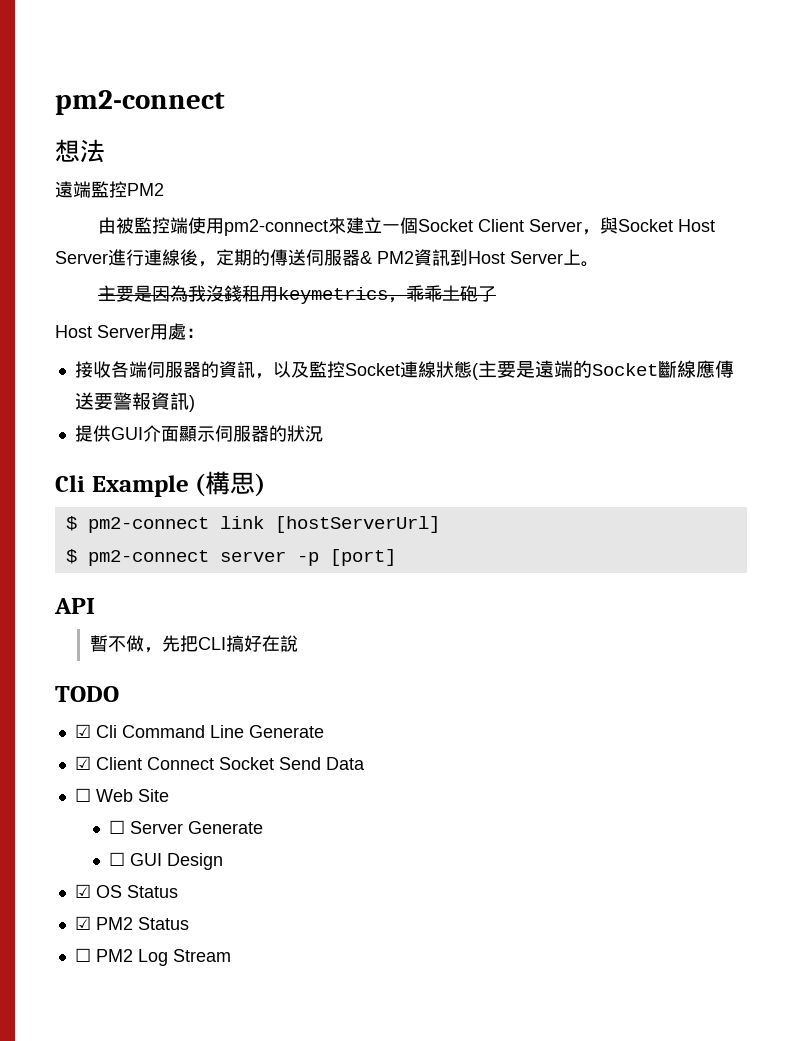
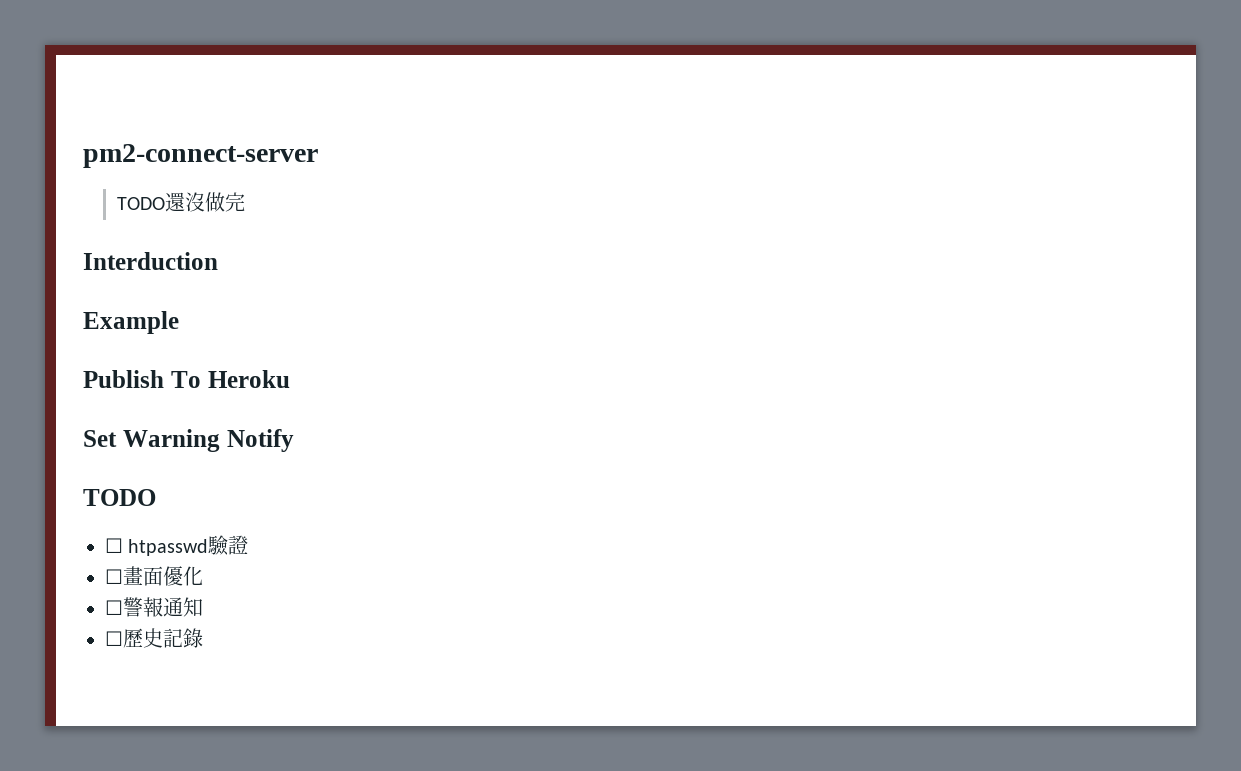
[55,90,225,115] [55,139,105,163] [55,181,164,198] [98,217,716,236] [55,249,599,267] [98,285,497,304] [55,323,204,340] [74,360,734,380] [74,392,195,412] [74,425,323,442] [55,471,266,497] [65,516,440,533] [65,549,396,566] [54,598,95,614] [89,635,298,653] [55,686,119,702] [74,724,324,738] [74,756,365,770] [74,788,169,802] [109,820,264,834] [109,852,224,870] [74,884,178,898] [74,916,189,930] [74,948,231,966] pm2-connect // 想法 // 遠端監控PM2 // 由被監控端使用pm2-connect來建立一個Socket Client Server，與Socket Host Server進行連線後，定期的傳送伺服器& PM2資訊到Host Server上。 // 主要是因為我沒錢租用keymetrics，乖乖土砲了 // Host Server用處： // 接收各端伺服器的資訊，以及監控Socket連線狀態(主要是遠端的Socket斷線應傳送要警報資訊) // 提供GUI介面顯示伺服器的狀況 // Cli Example (構思) // $ pm2-connect link [hostServerUrl] // $ pm2-connect server -p [port] // API // 暫不做，先把CLI搞好在說 // TODO // ☑ Cli Command Line Generate // ☑ Client Connect Socket Send Data // ☐ Web Site // ☐ Server Generate // ☐ GUI Design // ☑ OS Status // ☑ PM2 Status // ☐ PM2 Log Stream -> [83,144,318,168] [116,192,245,212] [83,252,218,270] [83,311,179,334] [83,370,290,388] [83,429,294,452] [83,489,156,506] [105,535,249,556] [105,566,203,586] [105,597,203,617] [105,628,203,648] pm2-connect-server // TODO還沒做完 // Interduction // Example // Publish To Heroku // Set Warning Notify // TODO // ☐ htpasswd驗證 // ☐畫面優化 // ☐警報通知 // ☐歷史記錄

